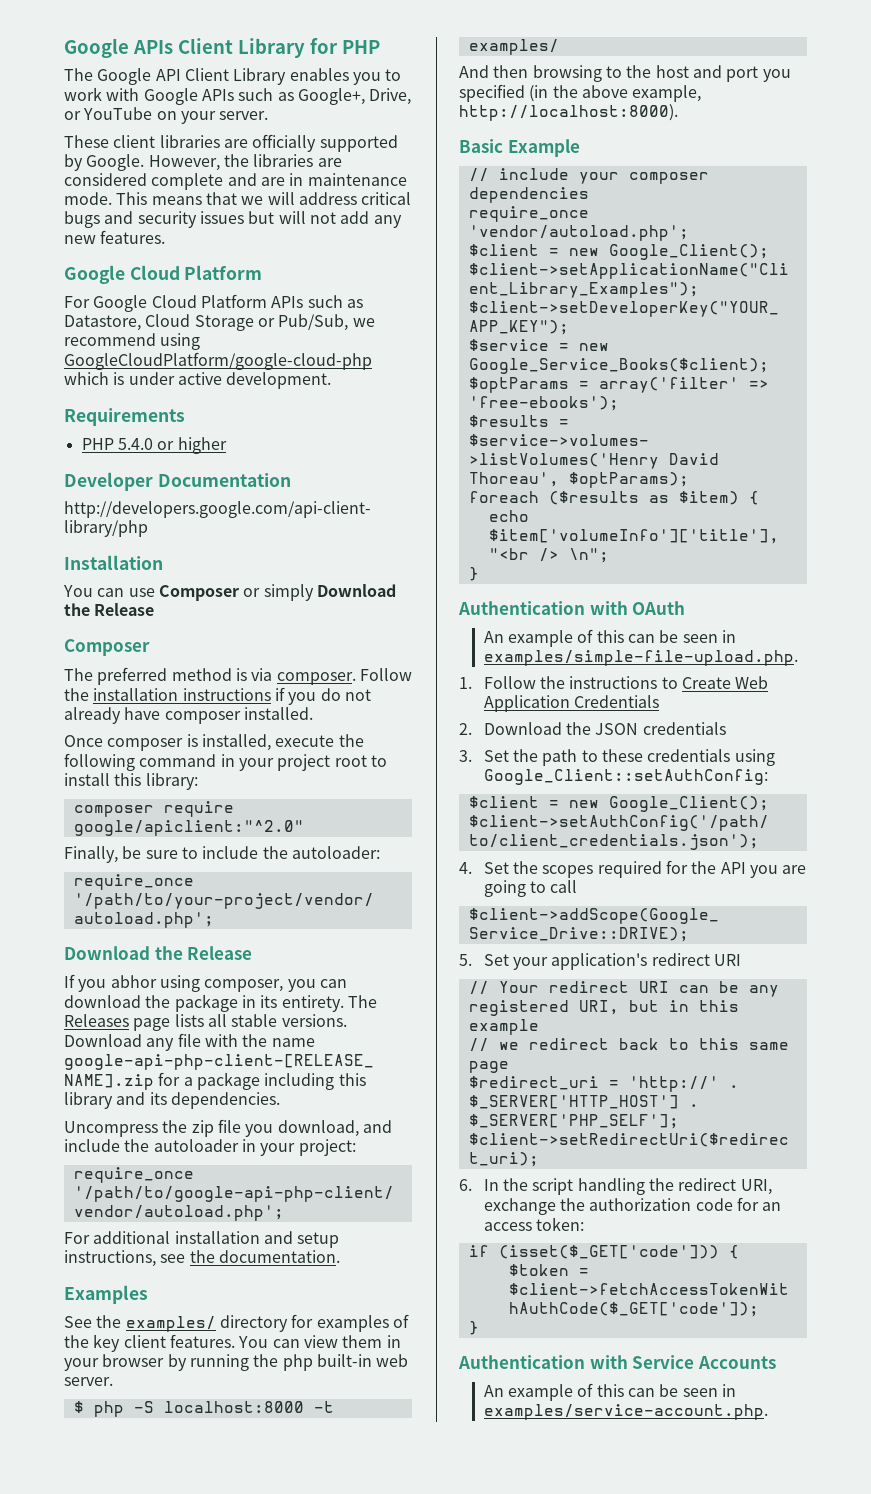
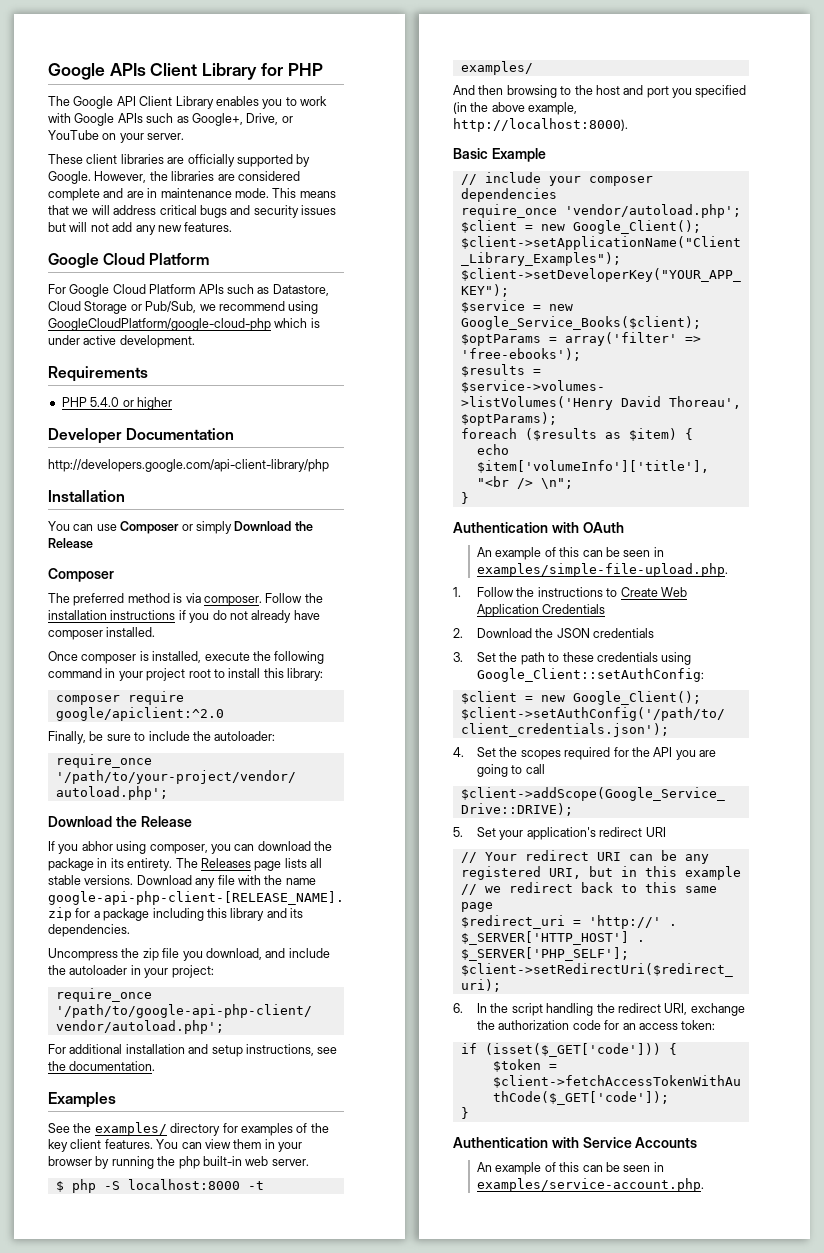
[73,820,304,836] google/apiclient:"^2.0" -> [55,707,224,721] google/apiclient:^2.0

